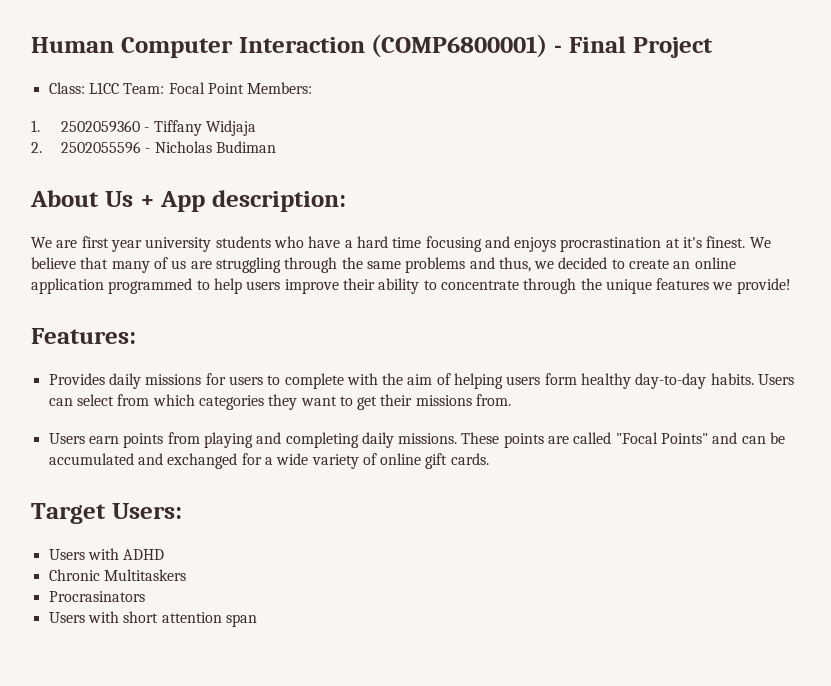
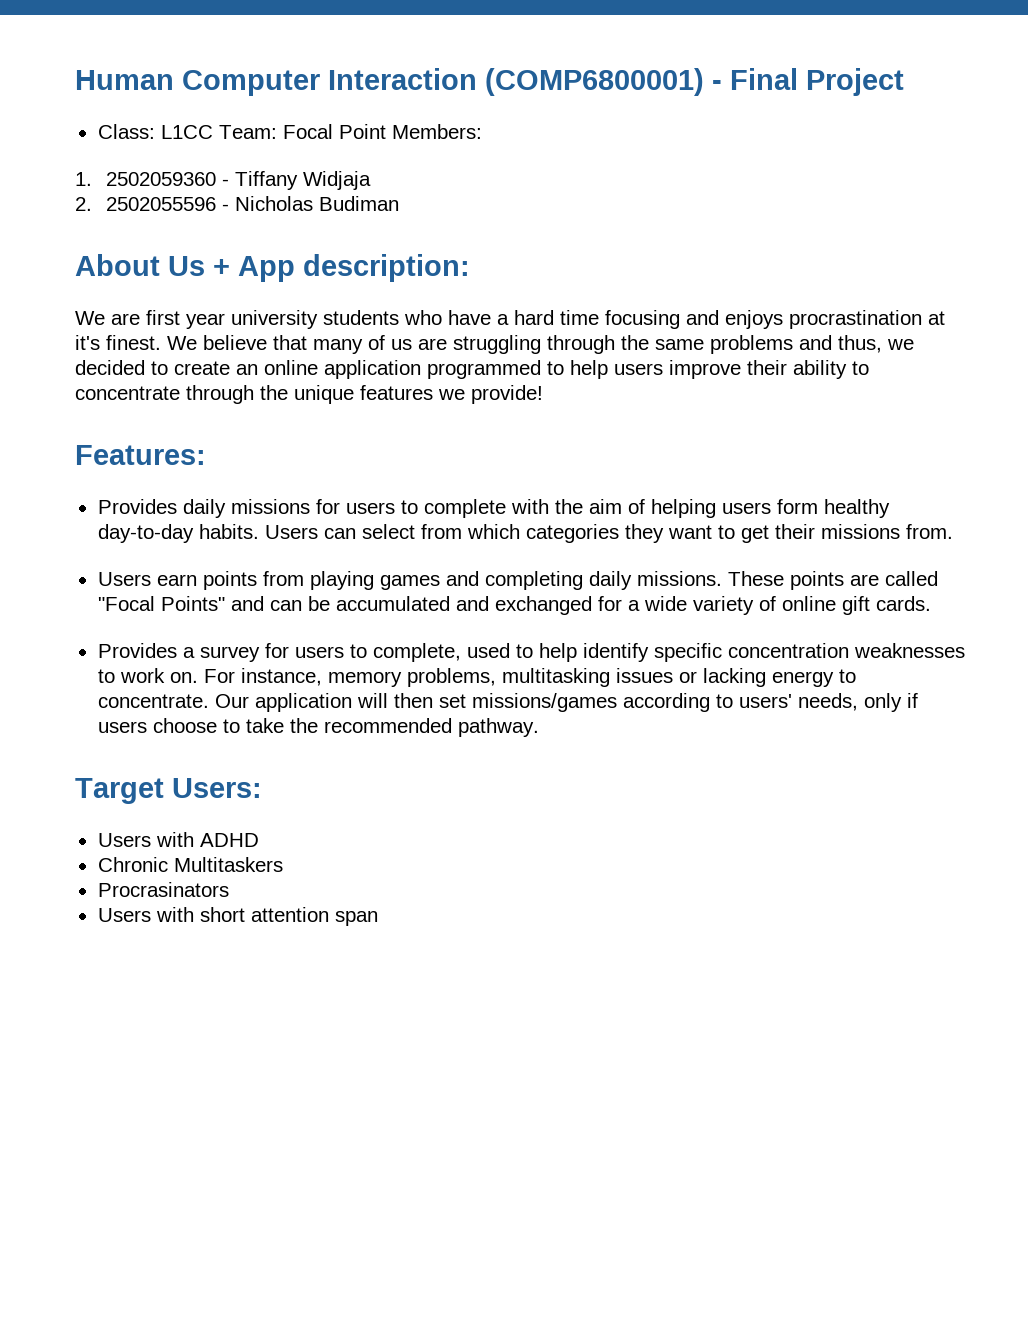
(253, 440) none -> [379,575,440,590] games
(489, 459) none -> [97,643,965,662] [97,668,856,687] [97,693,918,712] [97,718,539,737] // Provides a survey for users to complete, used to help identify specific concentration weaknesses to work on. For instance, memory problems, multitasking issues or lacking energy to concentrate. Our application will then set missions/games according to users' needs, only if users choose to take the recommended pathway.

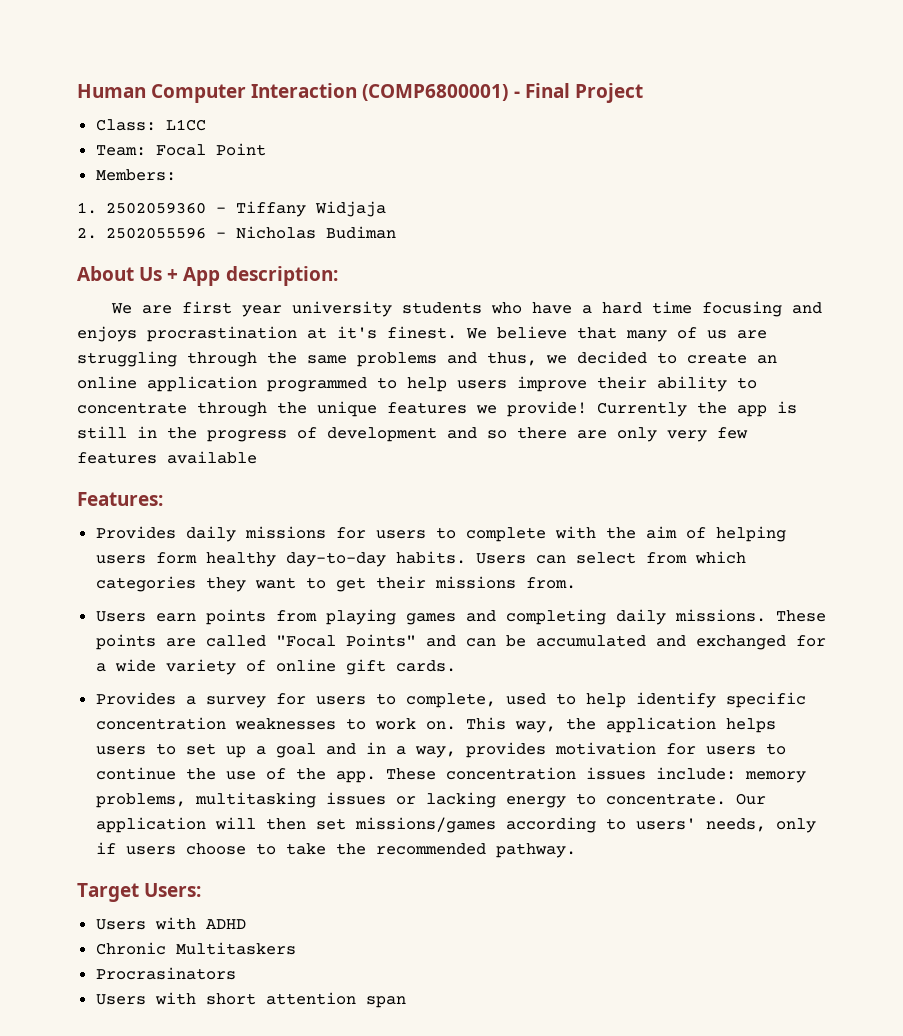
(213, 132) none -> (206, 125) //
(386, 131) none -> (266, 149) //
(543, 394) none -> [597,401,797,417] [77,426,748,442] [77,451,257,464] Currently the app is still in the progress of development and so there are only very few features available
[203,668,322,686] For instance, -> [465,717,776,733] [95,742,786,758] [95,767,736,783] This way, the application helps users to set up a goal and in a way, provides motivation for users to continue the use of the app. These concentration issues include:

